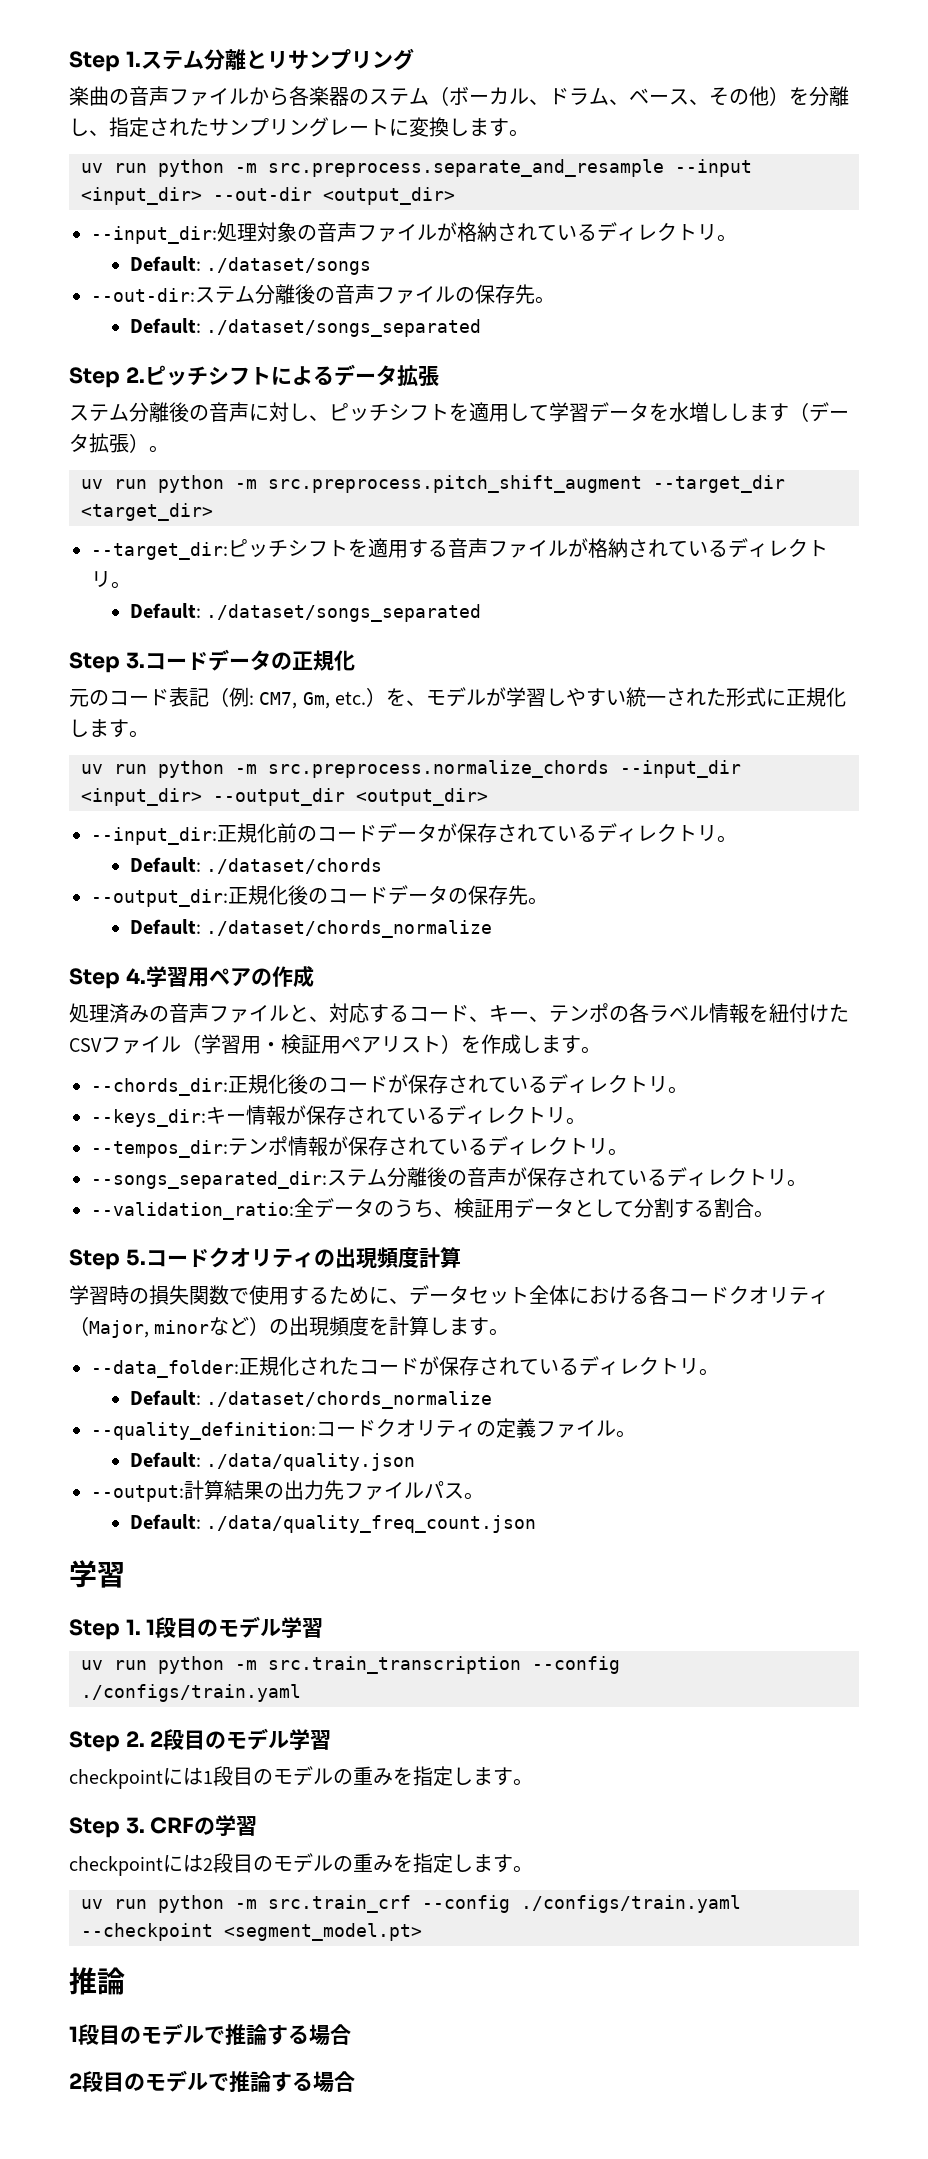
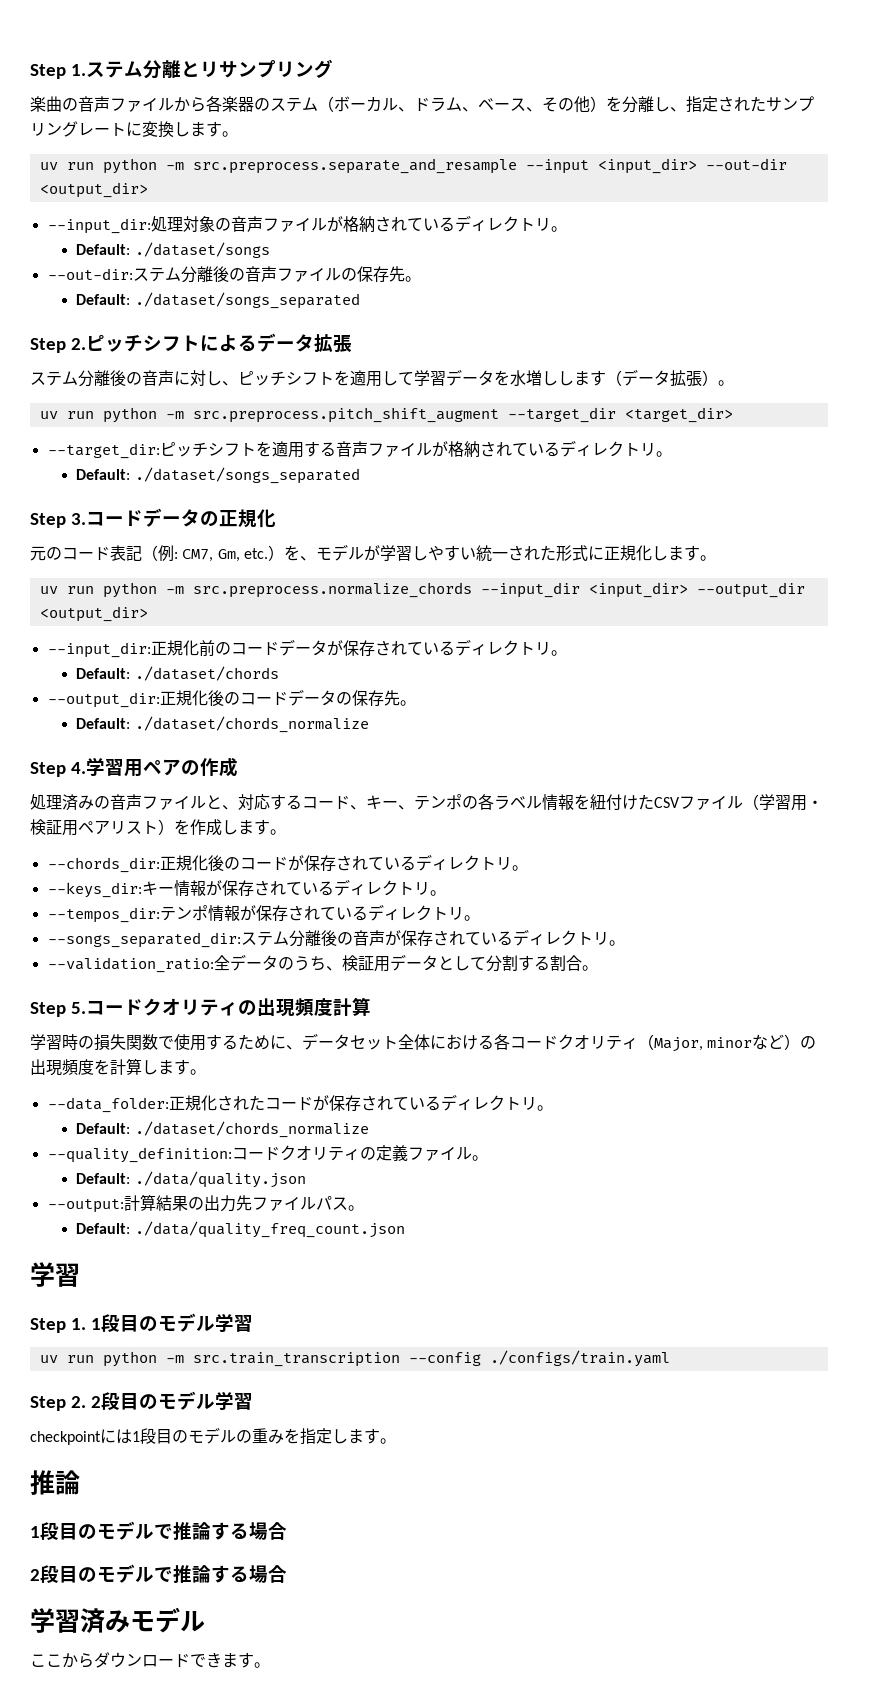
[69,1815,258,1838] [69,1853,533,1876] [81,1895,741,1913] [81,1923,422,1941] // Step 3. CRFの学習 // checkpointには2段目のモデルの重みを指定します。 // uv run python -m src.train_crf --config ./configs/train.yaml --checkpoint <segment_model.pt> -> (396, 1441) none
(355, 2081) none -> [30,1607,205,1633] [30,1652,270,1668] // 学習済みモデル // ここからダウンロードできます。

